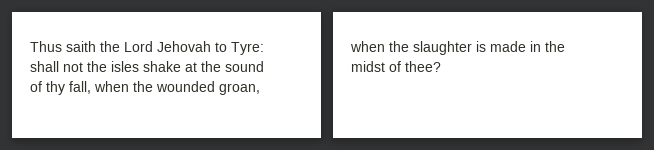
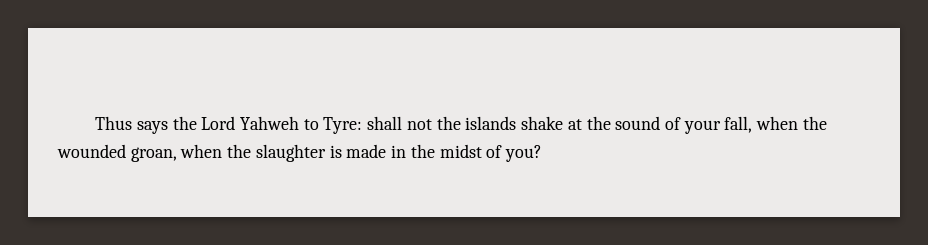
[66,41,96,52] saith -> [136,121,168,134] says
[157,41,211,52] Jehovah -> [240,116,300,130] Yahweh
[111,61,139,72] isles -> [465,116,517,130] islands
[46,81,65,95] thy -> [683,120,721,134] your
[405,61,441,72] thee? -> [504,145,542,162] you?

